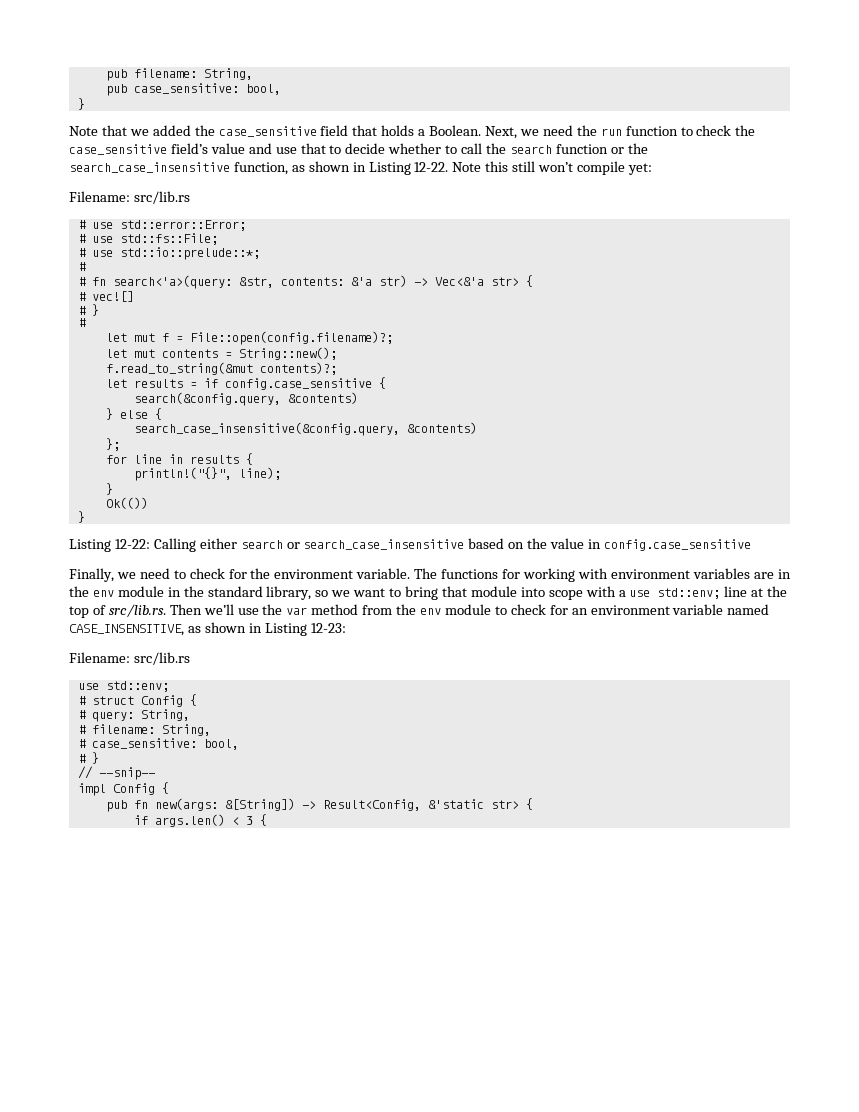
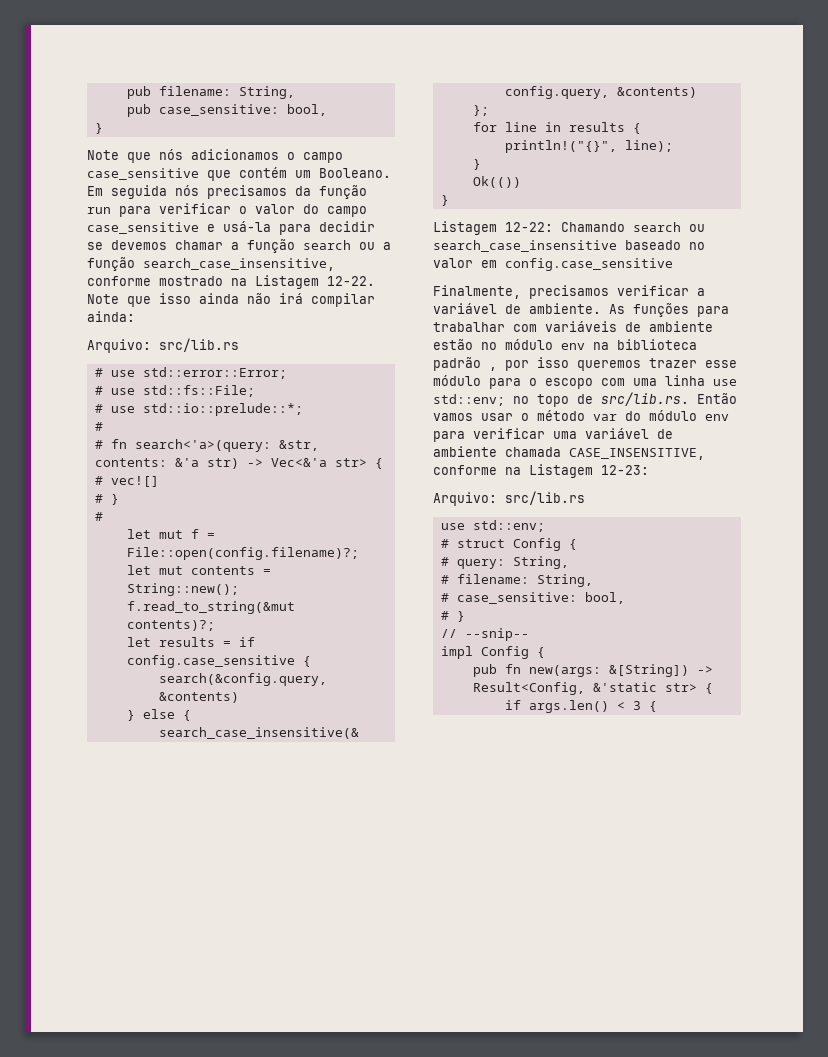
[101,125,756,139] [69,143,648,155] [69,161,652,175] [69,191,130,202] that we added the case_sensitive field that holds a Boolean. Next, we need the run function to check the case_sensitive field’s value and use that to decide whether to call the search function or the search_case_insensitive function, as shown in Listing 12-22. Note this still won’t compile yet: // Filename: -> [127,149,343,163] [87,167,391,181] [87,185,367,199] [87,203,367,217] [87,221,375,235] [87,239,391,253] [87,257,335,271] [87,275,375,289] [87,293,375,307] [87,311,135,322] [87,339,151,353] que nós adicionamos o campo case_sensitive que contém um Booleano. Em seguida nós precisamos da função run para verificar o valor do campo case_sensitive e usá-la para decidir se devemos chamar a função search ou a função search_case_insensitive, conforme mostrado na Listagem 12-22. Note que isso ainda não irá compilar ainda: // Arquivo:
[69,538,751,552] [69,568,791,582] [69,586,788,600] [69,604,770,618] [69,622,307,636] Listing 12-22: Calling either search or search_case_insensitive based on the value in config.case_sensitive // Finally, we need to check for the environment variable. The functions for working with environment variables are in the env module in the standard library, so we want to bring that module into scope with a use std::env; line at the top of src/lib.rs. Then we’ll use the var method from the env module to check for an environment variable named CASE_INSENSITIVE, as shown in Listing -> [433,221,705,235] [433,240,705,252] [433,258,673,271] [433,285,705,299] [433,303,729,317] [433,321,713,332] [433,339,697,350] [433,357,737,371] [433,375,737,389] [433,392,737,407] [433,410,729,421] [433,428,673,442] [433,446,705,460] [433,464,593,478] Listagem 12-22: Chamando search ou search_case_insensitive baseado no valor em config.case_sensitive // Finalmente, precisamos verificar a variável de ambiente. As funções para trabalhar com variáveis de ambiente estão no módulo env na biblioteca padrão , por isso queremos trazer esse módulo para o escopo com uma linha use std::env; no topo de src/lib.rs. Então vamos usar o método var do módulo env para verificar uma variável de ambiente chamada CASE_INSENSITIVE, conforme na Listagem
[69,652,130,663] Filename: -> [433,492,497,506] Arquivo:

